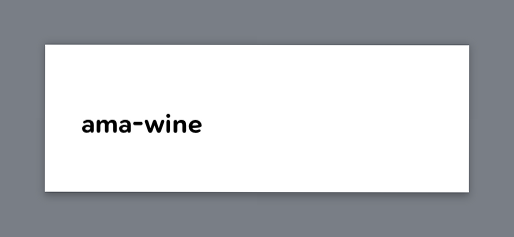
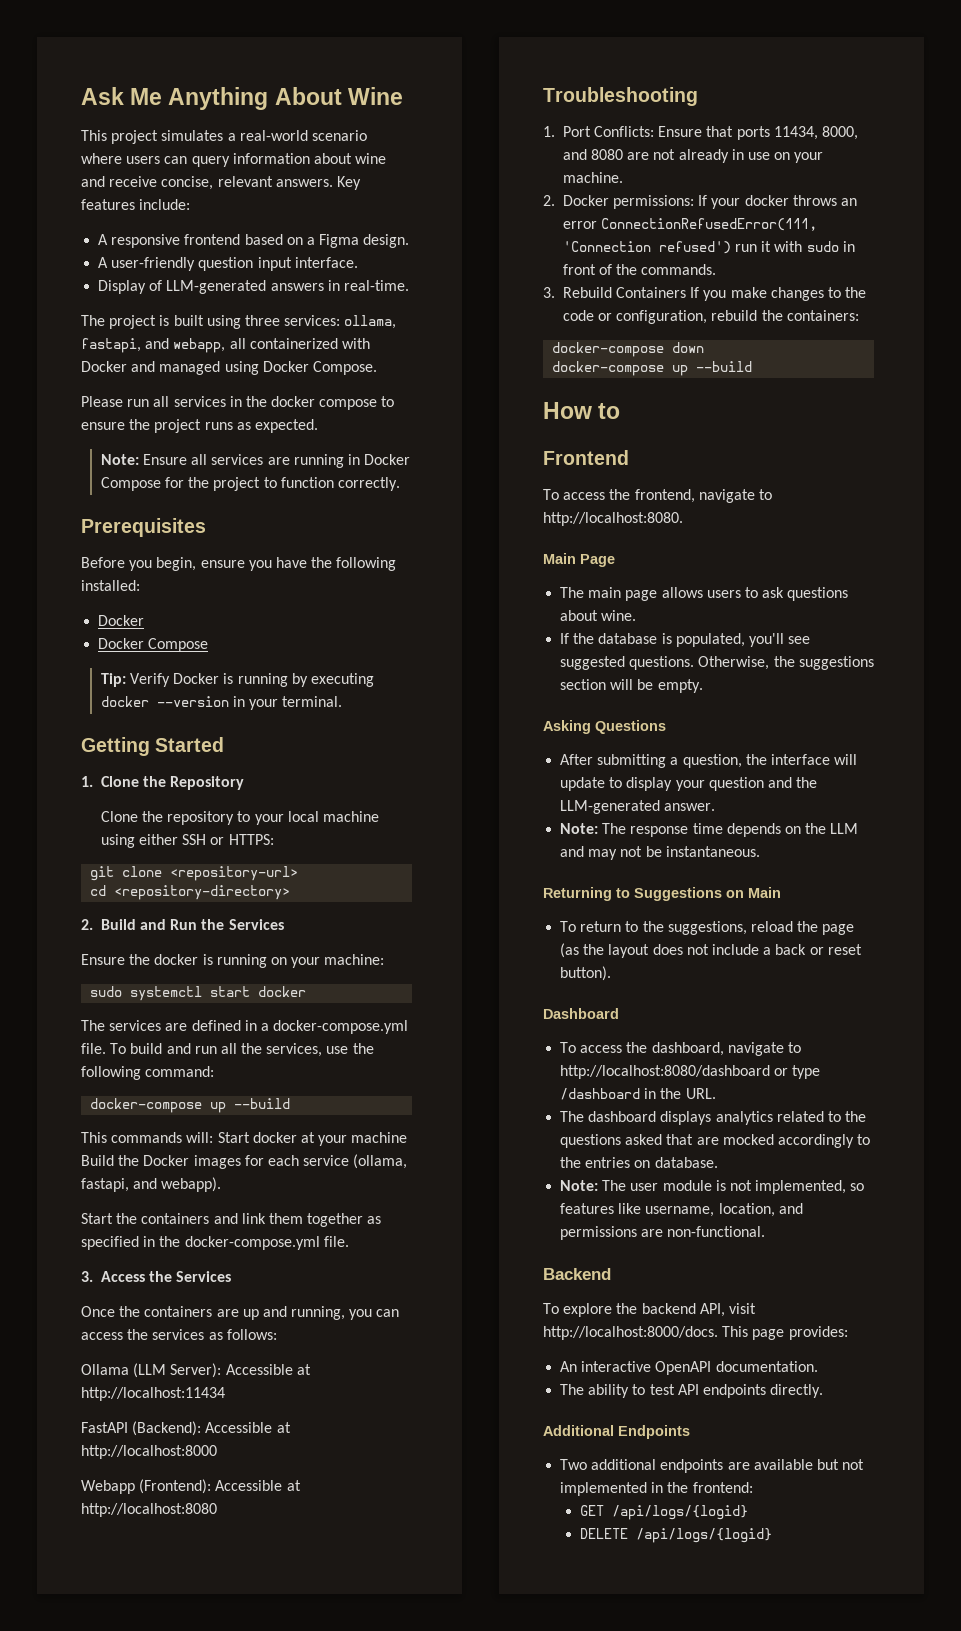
[80,113,203,134] ama-wine -> [81,87,403,110] [81,130,367,144] [81,153,387,167] [81,176,361,190] [81,199,191,210] [98,234,410,248] [98,257,358,271] [98,280,409,294] [81,315,397,329] [81,338,370,353] [81,361,377,375] [81,396,395,410] [81,419,318,433] [100,454,411,468] [100,477,400,491] [81,518,206,537] [81,557,397,571] [81,580,140,591] [98,615,145,626] [98,638,209,652] [100,673,374,687] [100,696,343,710] [81,737,225,756] [81,776,245,790] [100,811,379,825] [100,834,274,848] [90,866,299,881] [90,885,291,900] [81,919,284,930] [81,954,385,968] [90,986,307,1001] [81,1020,409,1034] [81,1043,374,1057] [81,1066,215,1080] [90,1098,291,1113] [81,1132,408,1146] [81,1154,408,1169] [81,1177,222,1192] [81,1213,382,1227] [81,1236,349,1250] [81,1271,232,1282] [81,1306,400,1320] [81,1329,277,1340] [81,1363,311,1378] [81,1387,225,1401] [81,1421,291,1436] [81,1445,217,1459] [81,1479,301,1494] [81,1503,217,1517] [543,87,698,106] [543,126,858,140] [562,149,824,163] [562,172,623,183] [543,195,857,209] [562,218,818,231] [562,241,855,254] [562,264,717,275] [543,287,867,301] [562,310,859,324] [552,342,705,357] [552,361,753,376] [543,402,621,419] [543,450,629,465] [543,489,772,503] [543,512,683,526] [543,553,615,567] [560,587,849,601] [560,610,637,621] [560,633,811,647] [560,656,874,670] [560,679,703,693] [543,720,666,734] [560,754,858,768] [560,777,818,791] [560,800,716,814] [560,823,859,837] [560,846,760,860] [543,887,781,901] [560,921,855,935] [560,943,862,958] [560,966,612,981] [543,1008,619,1019] [560,1042,801,1056] [560,1065,821,1079] [560,1088,716,1100] [560,1111,867,1125] [560,1134,871,1148] [560,1157,718,1168] [560,1180,865,1194] [560,1203,803,1217] [560,1226,766,1240] [543,1268,611,1280] [543,1303,756,1317] [543,1326,848,1340] [560,1361,818,1375] [560,1384,824,1398] [543,1425,690,1439] [560,1459,865,1473] [560,1482,753,1496] [579,1505,748,1520] [579,1528,772,1543] Ask Me Anything About Wine // This project simulates a real-world scenario where users can query information about wine and receive concise, relevant answers. Key features include: // A responsive frontend based on a Figma design. // A user-friendly question input interface. // Display of LLM-generated answers in real-time. // The project is built using three services: ollama, fastapi, and webapp, all containerized with Docker and managed using Docker Compose. // Please run all services in the docker compose to ensure the project runs as expected. // Note: Ensure all services are running in Docker Compose for the project to function correctly. // Prerequisites // Before you begin, ensure you have the following installed: // Docker // Docker Compose // Tip: Verify Docker is running by executing docker --version in your terminal. // Getting Started // 1. Clone the Repository // Clone the repository to your local machine using either SSH or HTTPS: // git clone <repository-url> // cd <repository-directory> // 2. Build and Run the Services // Ensure the docker is running on your machine: // sudo systemctl start docker // The services are defined in a docker-compose.yml file. To build and run all the services, use the following command: // docker-compose up --build // This commands will: Start docker at your machine Build the Docker images for each service (ollama, fastapi, and webapp). // Start the containers and link them together as specified in the docker-compose.yml file. // 3. Access the Services // Once the containers are up and running, you can access the services as follows: // Ollama (LLM Server): Accessible at http://localhost:11434 // FastAPI (Backend): Accessible at http://localhost:8000 // Webapp (Frontend): Accessible at http://localhost:8080 // Troubleshooting // 1. Port Conflicts: Ensure that ports 11434, 8000, and 8080 are not already in use on your machine. // 2. Docker permissions: If your docker throws an error ConnectionRefusedError(111, 'Connection refused') run it with sudo in front of the commands. // 3. Rebuild Containers If you make changes to the code or configuration, rebuild the containers: // docker-compose down // docker-compose up --build // How to // Frontend // To access the frontend, navigate to http://localhost:8080. // Main Page // The main page allows users to ask questions about wine. // If the database is populated, you'll see suggested questions. Otherwise, the suggestions section will be empty. // Asking Questions // After submitting a question, the interface will update to display your question and the LLM-generated answer. // Note: The response time depends on the LLM and may not be instantaneous. // Returning to Suggestions on Main // To return to the suggestions, reload the page (as the layout does not include a back or reset button). // Dashboard // To access the dashboard, navigate to http://localhost:8080/dashboard or type /dashboard in the URL. // The dashboard displays analytics related to the questions asked that are mocked accordingly to the entries on database. // Note: The user module is not implemented, so features like username, location, and permissions are non-functional. // Backend // To explore the backend API, visit http://localhost:8000/docs. This page provides: // An interactive OpenAPI documentation. // The ability to test API endpoints directly. // Additional Endpoints // Two additional endpoints are available but not implemented in the frontend: // GET /api/logs/{logid} // DELETE /api/logs/{logid}

